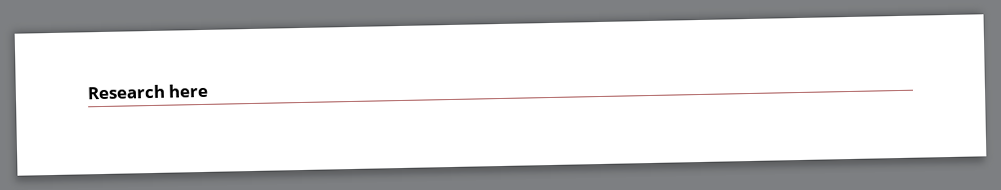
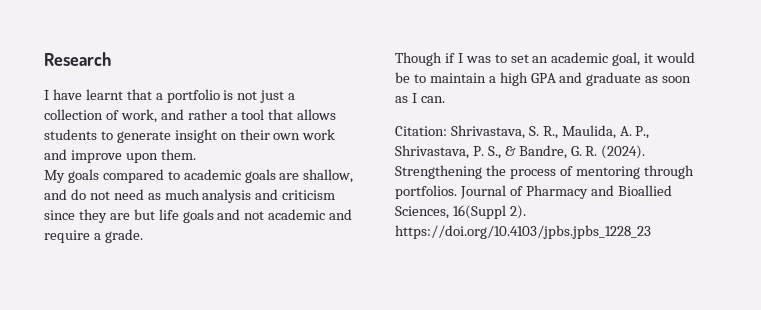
[168,83,209,98] here -> [44,89,296,103] [44,109,337,123] [44,129,336,143] [44,149,196,163] [44,169,354,183] [44,189,336,203] [44,209,353,223] [44,229,143,243] [395,52,696,66] [395,72,692,86] [395,93,445,103] [395,125,650,139] [395,145,646,159] [395,165,694,179] [395,185,672,199] [395,205,526,219] [395,225,651,239] // I have learnt that a portfolio is not just a collection of work, and rather a tool that allows students to generate insight on their own work and improve upon them. // My goals compared to academic goals are shallow, and do not need as much analysis and criticism since they are but life goals and not academic and require a grade. // Though if I was to set an academic goal, it would be to maintain a high GPA and graduate as soon as I can. // Citation: Shrivastava, S. R., Maulida, A. P., Shrivastava, P. S., & Bandre, G. R. (2024). Strengthening the process of mentoring through portfolios. Journal of Pharmacy and Bioallied Sciences, 16(Suppl 2). https://doi.org/10.4103/jpbs.jpbs_1228_23

